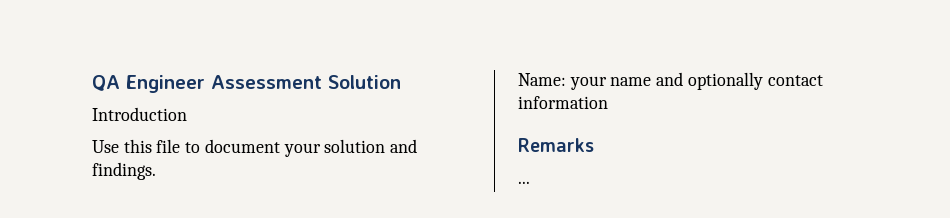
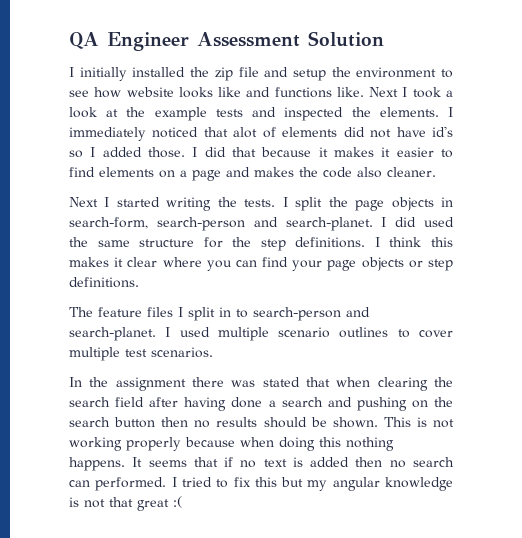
[92,107,187,121] [92,139,418,157] [92,162,156,180] [518,72,823,90] [518,96,608,109] [518,138,594,152] [518,181,530,184] Introduction // Use this file to document your solution and findings. // Name: your name and optionally contact information // Remarks // ... -> [69,67,453,81] [69,87,453,98] [69,107,454,121] [69,126,454,141] [69,147,453,158] [69,167,436,181] [69,197,453,211] [69,217,454,231] [69,237,453,251] [69,257,454,271] [69,277,139,288] [69,307,370,321] [69,327,453,341] [69,347,213,361] [69,377,453,391] [69,397,454,411] [69,417,455,428] [69,437,394,451] [69,457,454,471] [69,477,454,491] [69,496,182,511] I initially installed the zip file and setup the environment to see how website looks like and functions like. Next I took a look at the example tests and inspected the elements. I immediately noticed that alot of elements did not have id's so I added those. I did that because it makes it easier to find elements on a page and makes the code also cleaner. // Next I started writing the tests. I split the page objects in search-form, search-person and search-planet. I did used the same structure for the step definitions. I think this makes it clear where you can find your page objects or step definitions. // The feature files I split in to search-person and search-planet. I used multiple scenario outlines to cover multiple test scenarios. // In the assignment there was stated that when clearing the search field after having done a search and pushing on the search button then no results should be shown. This is not working properly because when doing this nothing happens. It seems that if no text is added then no search can performed. I tried to fix this but my angular knowledge is not that great :(

